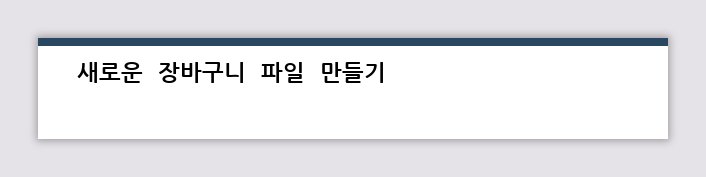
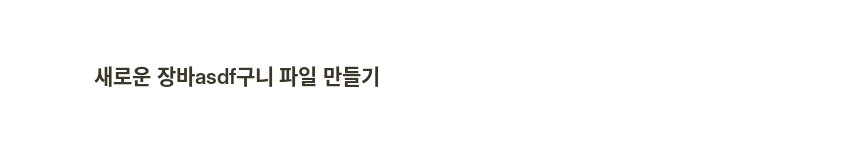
[158,62,246,83] 장바구니 -> [156,66,274,87] 장바asdf구니

